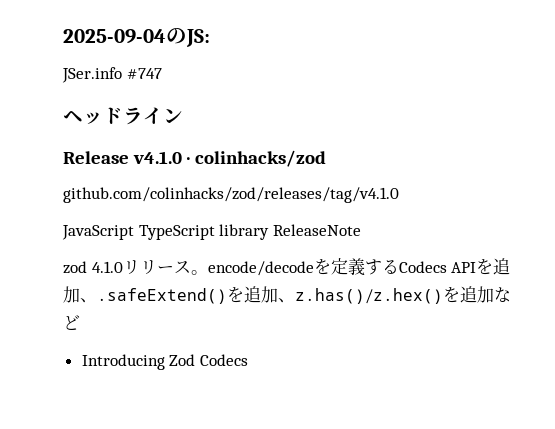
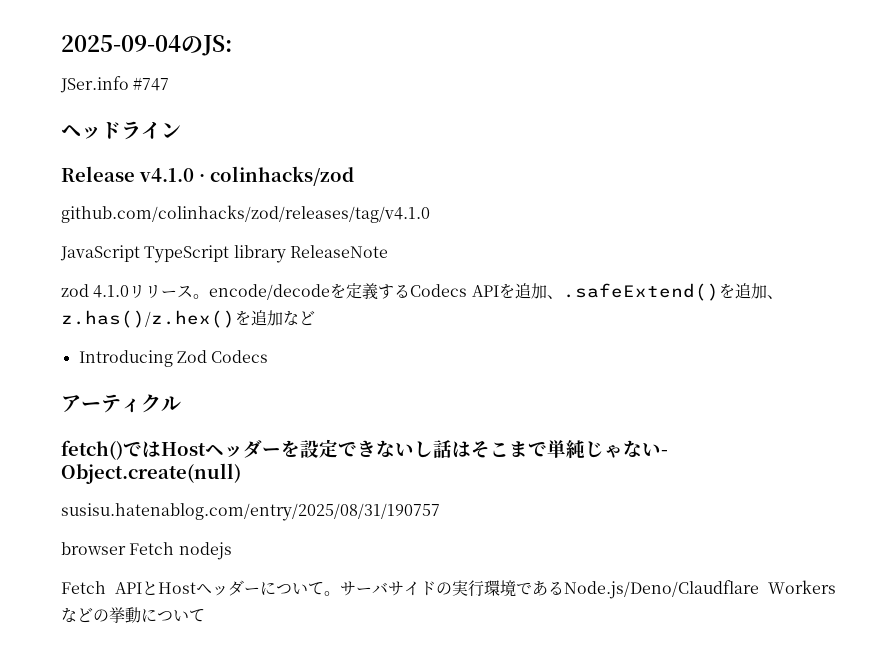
(248, 360) none -> [61,394,181,413] [61,439,668,460] [61,463,241,484] [61,503,440,521] [61,542,232,560] [61,580,836,599] [61,607,205,623] // アーティクル // fetch()ではHostヘッダーを設定できないし話はそこまで単純じゃない- Object.create(null) // susisu.hatenablog.com/entry/2025/08/31/190757 // browser Fetch nodejs // Fetch APIとHostヘッダーについて。サーバサイドの実行環境であるNode.js/Deno/Claudflare Workersなどの挙動について

